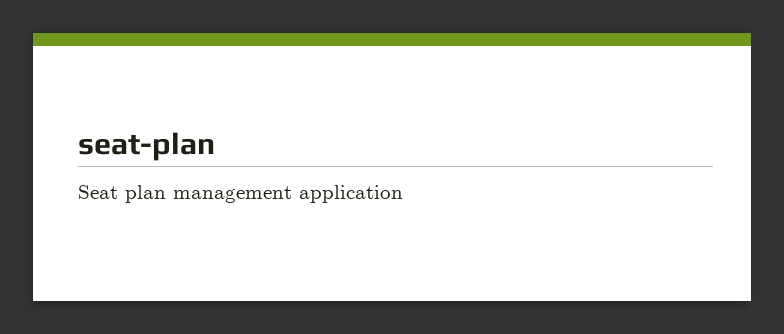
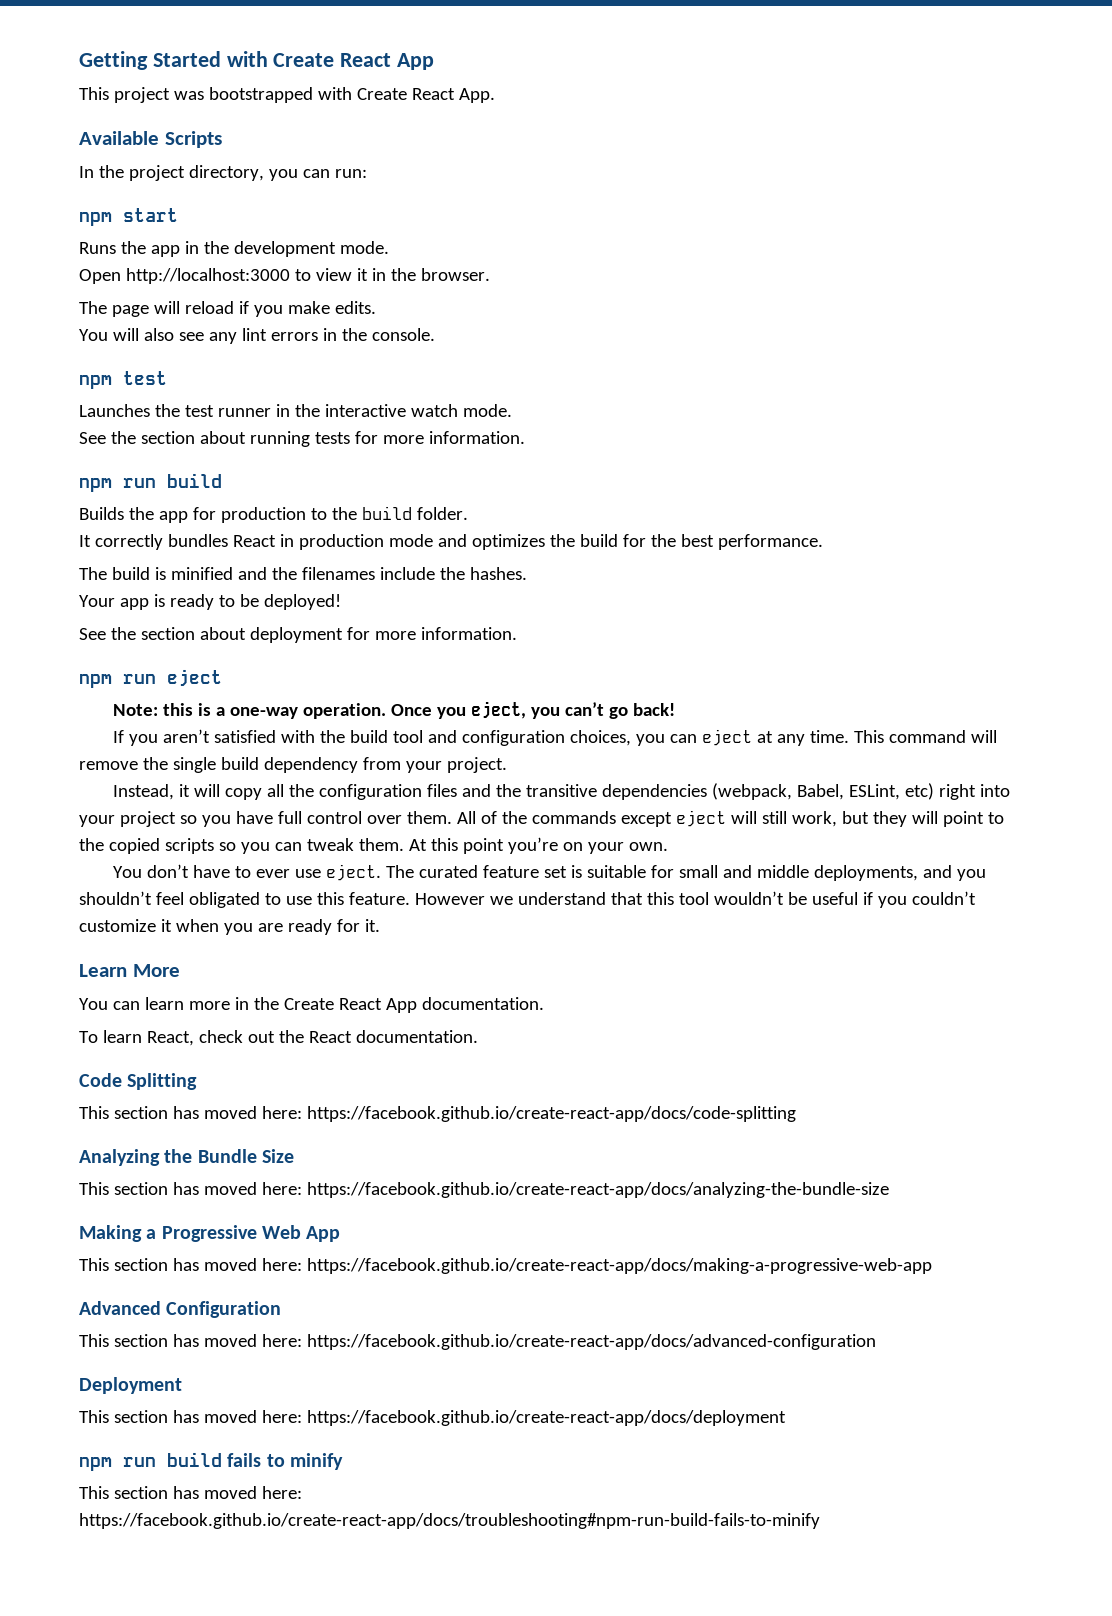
[78,132,215,161] [78,185,403,203] seat-plan // Seat plan management application -> [79,51,435,70] [79,87,495,103] [79,131,222,148] [79,165,367,181] [79,208,178,226] [79,241,389,257] [79,268,490,284] [79,301,376,317] [79,328,435,344] [79,371,167,389] [79,404,512,417] [79,431,525,447] [79,473,222,492] [79,506,468,523] [79,534,823,550] [79,567,527,580] [79,594,341,610] [79,627,517,643] [79,669,222,688] [113,701,676,719] [113,729,998,746] [79,757,507,773] [113,783,1011,800] [79,810,1004,827] [79,837,668,854] [113,864,987,881] [79,891,976,908] [79,919,380,935] [79,964,180,977] [79,997,544,1013] [79,1030,478,1046] [79,1073,198,1090] [79,1106,796,1122] [79,1149,294,1166] [79,1182,889,1198] [79,1225,341,1242] [79,1258,932,1274] [79,1301,282,1318] [79,1334,876,1350] [79,1377,182,1394] [79,1410,786,1426] [79,1452,343,1471] [79,1486,302,1499] [79,1513,820,1529] Getting Started with Create React App // This project was bootstrapped with Create React App. // Available Scripts // In the project directory, you can run: // npm start // Runs the app in the development mode. // Open http://localhost:3000 to view it in the browser. // The page will reload if you make edits. // You will also see any lint errors in the console. // npm test // Launches the test runner in the interactive watch mode. // See the section about running tests for more information. // npm run build // Builds the app for production to the build folder. // It correctly bundles React in production mode and optimizes the build for the best performance. // The build is minified and the filenames include the hashes. // Your app is ready to be deployed! // See the section about deployment for more information. // npm run eject // Note: this is a one-way operation. Once you eject, you can’t go back! // If you aren’t satisfied with the build tool and configuration choices, you can eject at any time. This command will remove the single build dependency from your project. // Instead, it will copy all the configuration files and the transitive dependencies (webpack, Babel, ESLint, etc) right into your project so you have full control over them. All of the commands except eject will still work, but they will point to the copied scripts so you can tweak them. At this point you’re on your own. // You don’t have to ever use eject. The curated feature set is suitable for small and middle deployments, and you shouldn’t feel obligated to use this feature. However we understand that this tool wouldn’t be useful if you couldn’t customize it when you are ready for it. // Learn More // You can learn more in the Create React App documentation. // To learn React, check out the React documentation. // Code Splitting // This section has moved here: https://facebook.github.io/create-react-app/docs/code-splitting // Analyzing the Bundle Size // This section has moved here: https://facebook.github.io/create-react-app/docs/analyzing-the-bundle-size // Making a Progressive Web App // This section has moved here: https://facebook.github.io/create-react-app/docs/making-a-progressive-web-app // Advanced Configuration // This section has moved here: https://facebook.github.io/create-react-app/docs/advanced-configuration // Deployment // This section has moved here: https://facebook.github.io/create-react-app/docs/deployment // npm run build fails to minify // This section has moved here: https://facebook.github.io/create-react-app/docs/troubleshooting#npm-run-build-fails-to-minify

